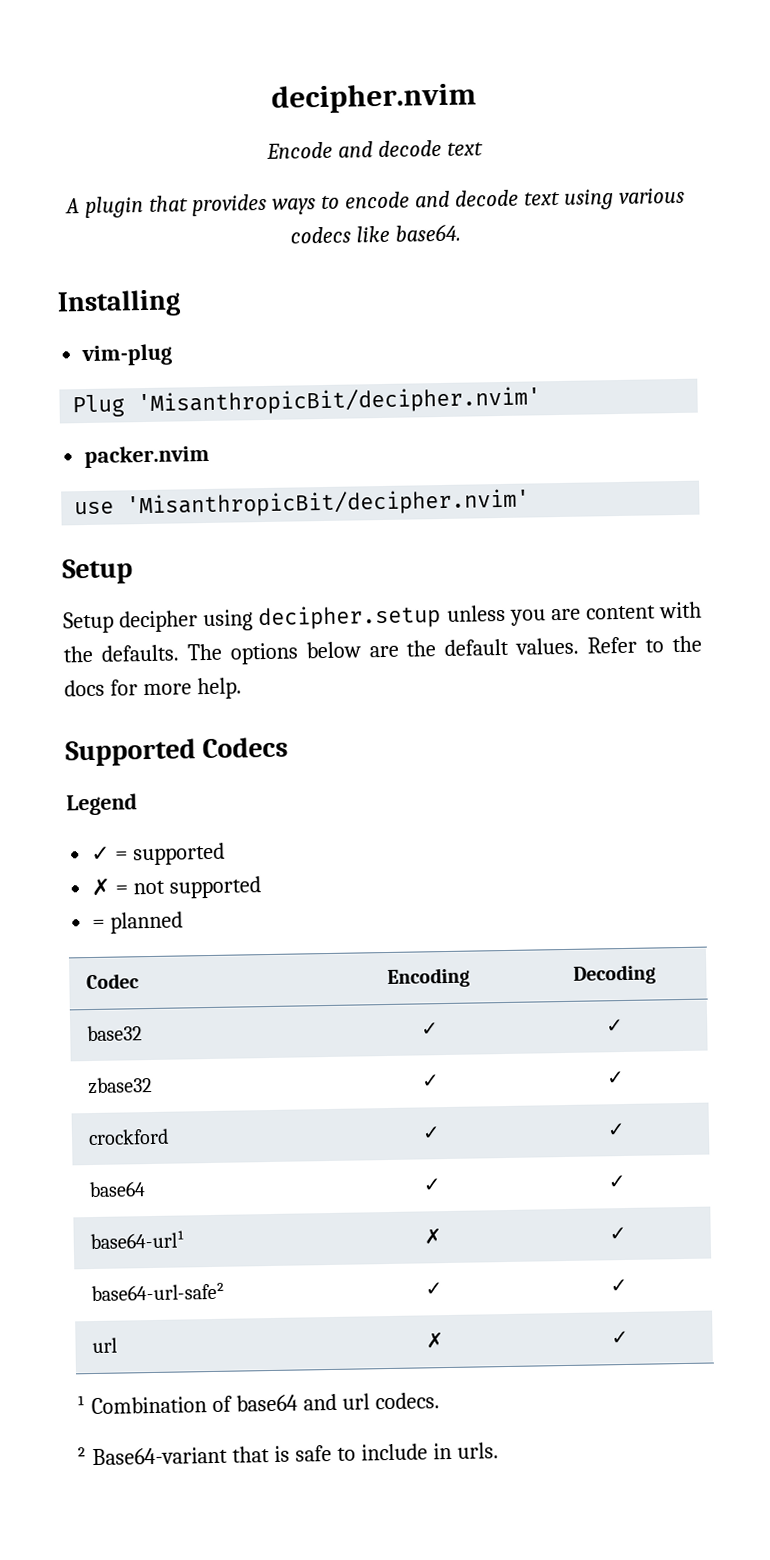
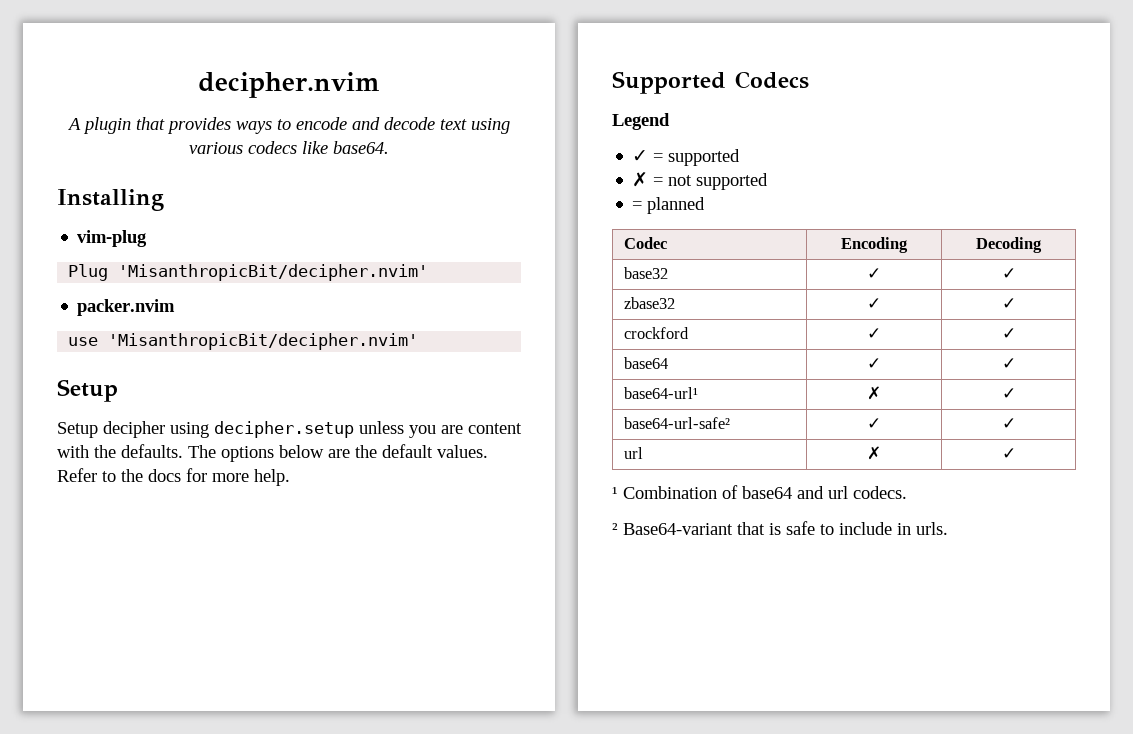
[266,139,483,159] // Encode and decode text -> (381, 85) none

